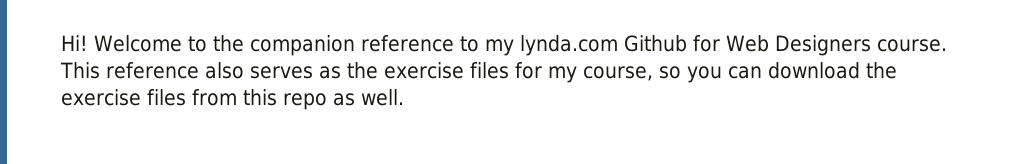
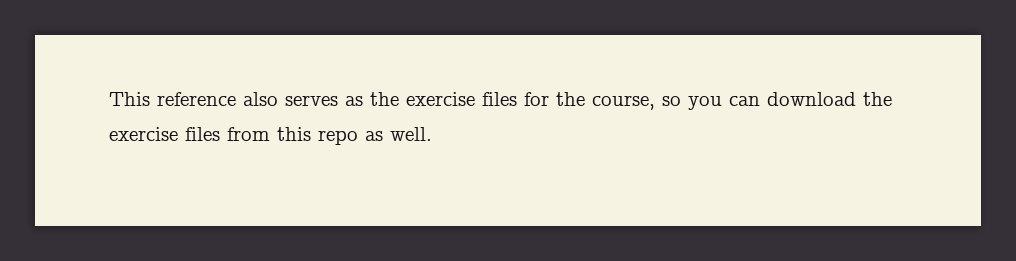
[61,35,947,56] Hi! Welcome to the companion reference to my lynda.com Github for Web Designers course. -> (109, 99) none
[547,66,577,83] my -> [556,92,585,106] the

